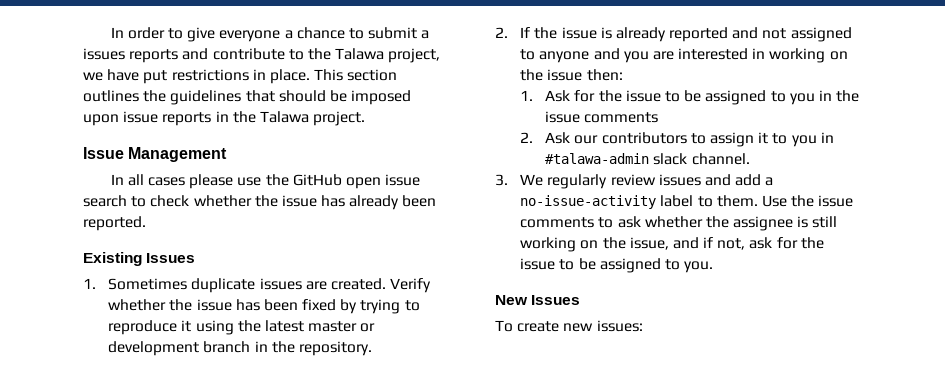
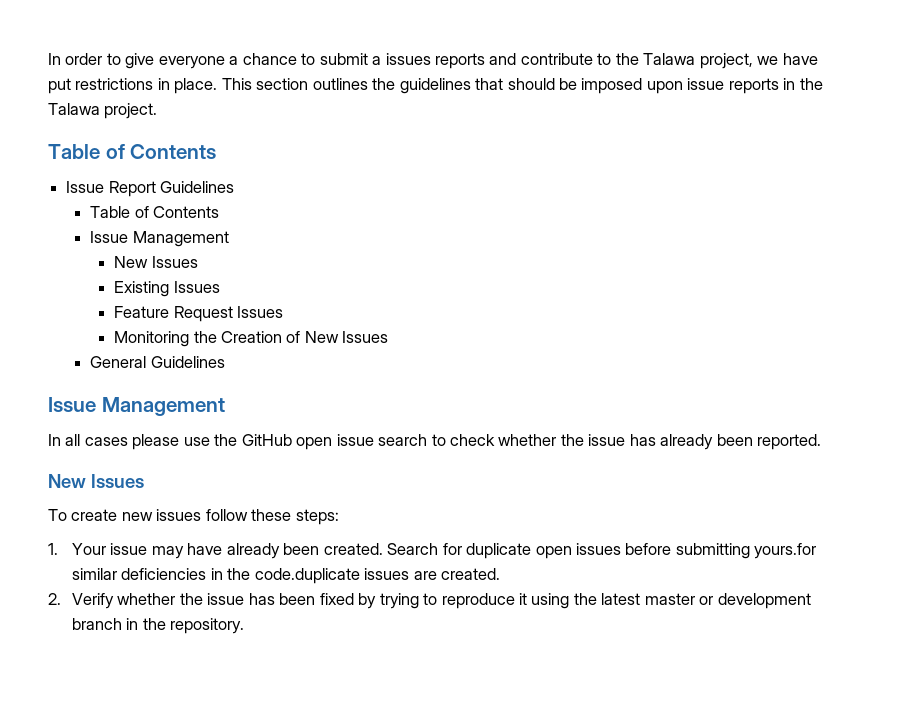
(366, 118) none -> [48,144,217,159] [66,181,235,197] [90,206,220,218] [90,231,229,247] [114,256,198,268] [114,281,220,297] [114,306,284,322] [114,331,389,347] [90,356,225,368] // Table of Contents // Issue Report Guidelines // Table of Contents // Issue Management // New Issues // Existing Issues // Feature Request Issues // Monitoring the Creation of New Issues // General Guidelines
[83,252,196,266] [83,278,256,293] Existing Issues // 1. Sometimes duplicate -> [48,474,144,488] [48,509,339,525] [48,543,817,559] [71,568,360,584] New Issues // To create new issues follow these steps: // 1. Your issue may have already been created. Search for duplicate open issues before submitting yours.for similar deficiencies in the code.duplicate
(386, 284) none -> [48,593,61,605] // 2.
[495,27,852,42] [520,48,848,63] [520,69,623,81] [520,90,860,105] [545,111,659,123] [520,132,834,147] [545,153,750,165] [495,174,774,189] [520,195,854,209] [520,216,838,231] [520,237,824,252] [520,258,714,273] [495,295,581,305] [495,320,643,332] // 2. If the issue is already reported and not assigned to anyone and you are interested in working on the issue then: // 1. Ask for the issue to be assigned to you in the issue comments // 2. Ask our contributors to assign it to you in #talawa-admin slack channel. // 3. We regularly review issues and add a no-issue-activity label to them. Use the issue comments to ask whether the assignee is still working on the issue, and if not, ask for the issue to be assigned to you. // New Issues // To create new issues: -> (245, 626) none

